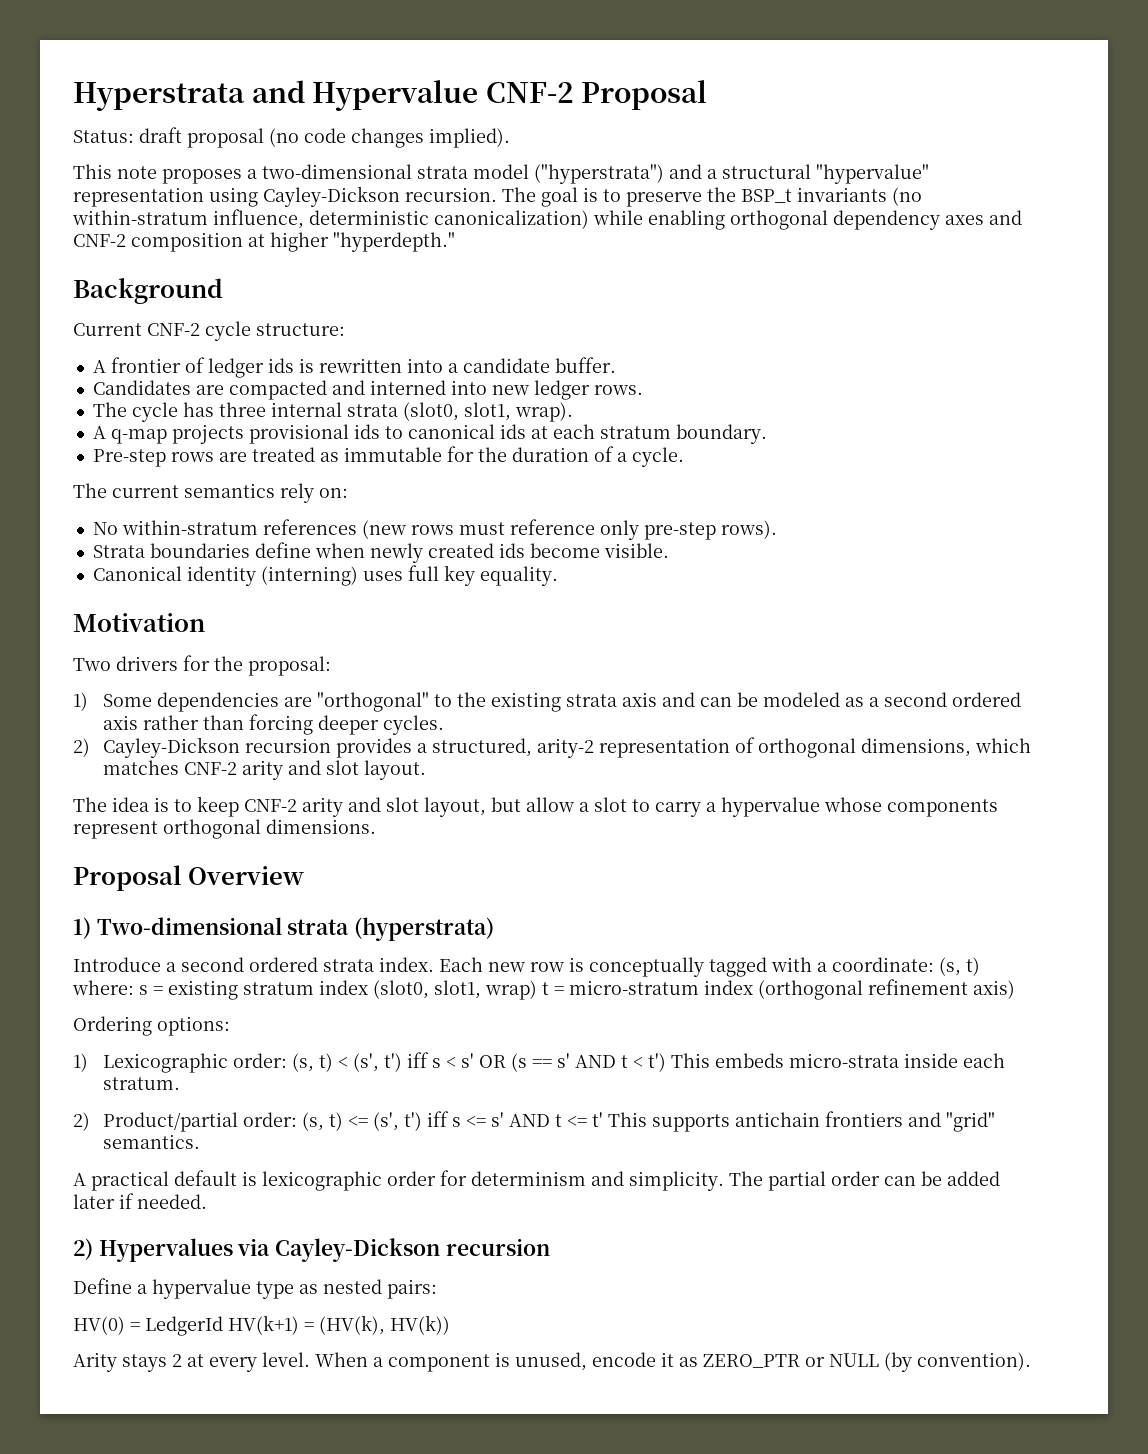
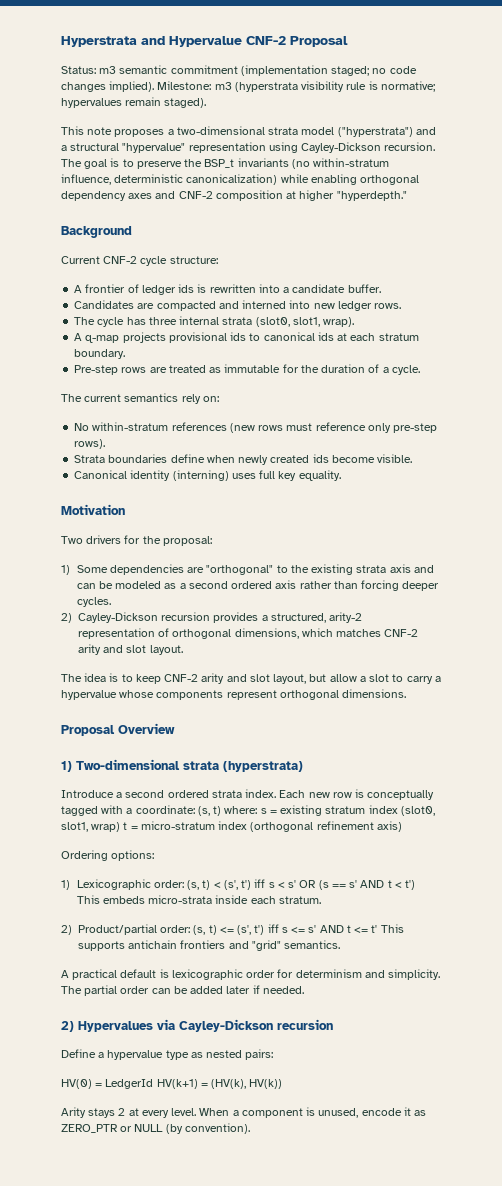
[139,127,510,148] draft proposal (no code changes implied). -> [99,65,417,76] [61,81,435,92] [61,97,207,108] m3 semantic commitment (implementation staged; no code changes implied). Milestone: m3 (hyperstrata visibility rule is normative; hypervalues remain staged).

